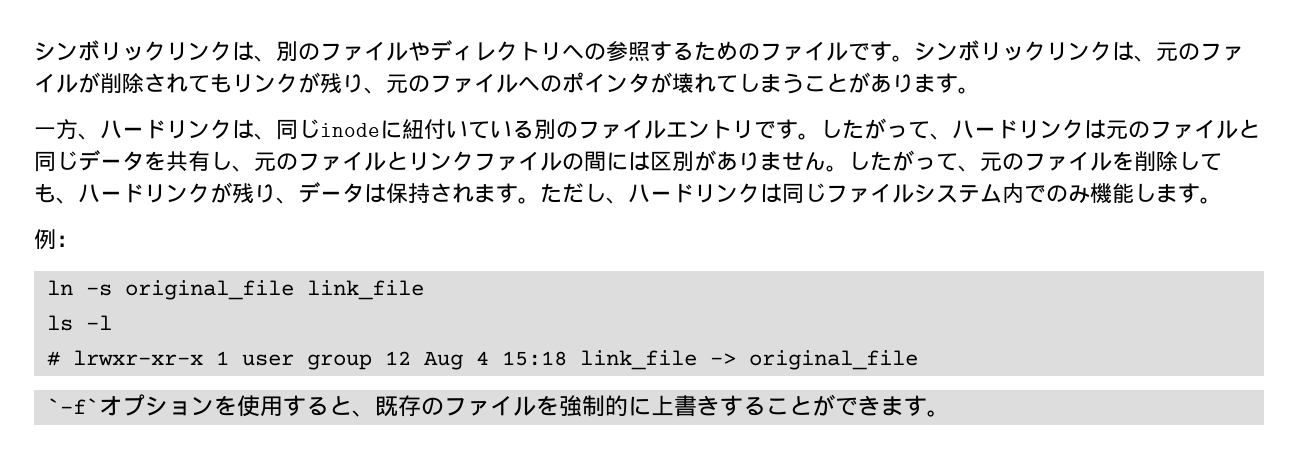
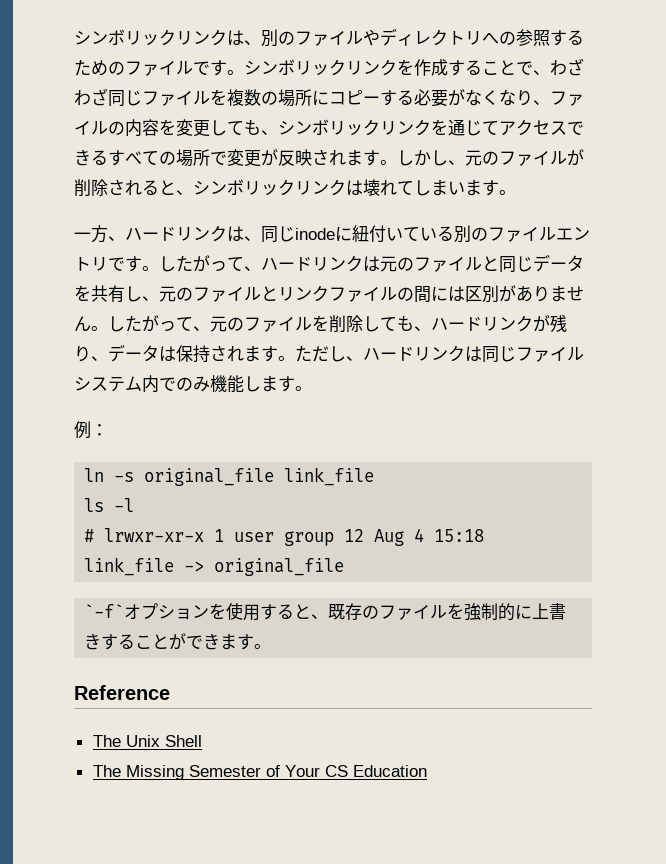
[1112,41,1134,61] は -> [397,58,584,76] [74,88,584,107] [74,119,584,137] [74,149,448,167] を作成することで、わざわざ同じファイルを複数の場所にコピーする必要がなくなり、ファイルの内容を変更しても、シンボリックリンクを通じてアクセスできるすべての場所で変更が反映されます。しかし
[188,72,914,94] てもリンクが残り、元のファイルへのポインタが壊れてしまうことがあり -> [142,179,465,196] ると、シンボリックリンクは壊れてしまい
(950, 413) none -> [74,685,170,700] [92,735,202,747] [92,765,427,780] // Reference // The Unix Shell // The Missing Semester of Your CS Education

